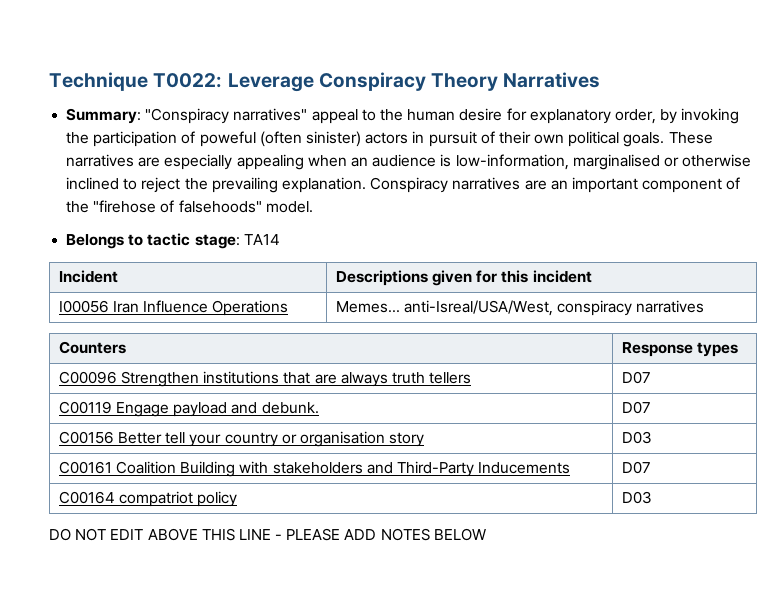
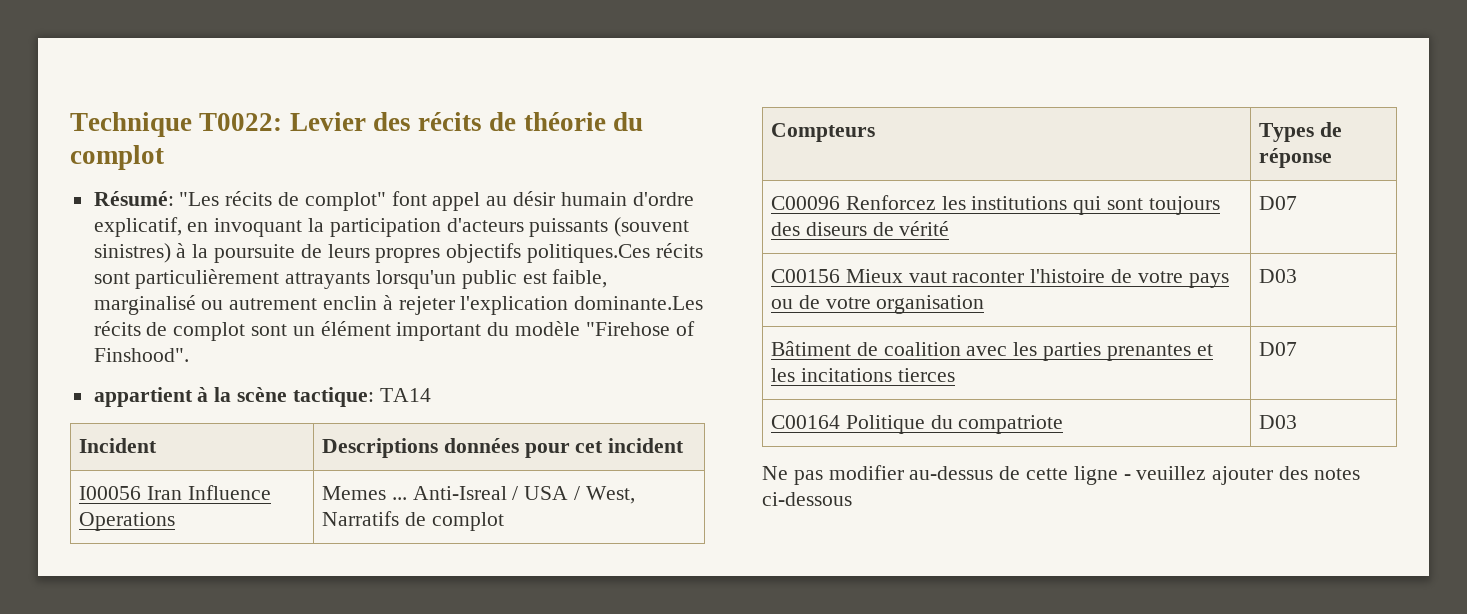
[227,72,601,92] [66,108,740,124] [66,131,713,147] [66,154,752,170] [66,177,741,193] [66,200,313,213] [66,233,240,249] Leverage Conspiracy Theory Narratives // Summary: "Conspiracy narratives" appeal to the human desire for explanatory order, by invoking the participation of poweful (often sinister) actors in pursuit of their own political goals. These narratives are especially appealing when an audience is low-information, marginalised or otherwise inclined to reject the prevailing explanation. Conspiracy narratives are an important component of the "firehose of falsehoods" model. // Belongs to tactic stage: -> [289,112,644,131] [70,145,164,170] [93,191,694,211] [93,217,690,237] [93,243,703,263] [93,269,608,289] [93,295,704,315] [93,321,695,341] [93,348,189,362] [93,387,374,407] Levier des récits de théorie du complot // Résumé: "Les récits de complot" font appel au désir humain d'ordre explicatif, en invoquant la participation d'acteurs puissants (souvent sinistres) à la poursuite de leurs propres objectifs politiques.Ces récits sont particulièrement attrayants lorsqu'un public est faible, marginalisé ou autrement enclin à rejeter l'explication dominante.Les récits de complot sont un élément important du modèle "Firehose of Finshood". // appartient à la scène tactique:
[432,270,529,286] given for this -> [443,438,604,458] données pour cet
[335,300,705,316] [58,341,126,354] [621,342,739,357] [58,371,472,387] [621,371,651,384] [58,401,319,417] [621,401,651,414] [58,431,297,447] Memes... anti-Isreal/USA/West, conspiracy narratives // Counters | Response types // C00096 Strengthen institutions that are always truth tellers | D07 // C00119 Engage payload and debunk. | D07 // C00156 Better tell your country or -> [321,486,635,504] [321,511,504,531] [770,123,875,142] [1258,122,1342,142] [1258,148,1332,168] [770,195,1220,215] [770,221,950,236] [1258,196,1297,210] [770,269,1229,288] [770,295,871,309] Memes ... Anti-Isreal / USA / West, Narratifs de complot // Compteurs | Types de réponse // C00096 Renforcez les institutions qui sont toujours des diseurs de vérité | D07 // C00156 Mieux vaut raconter l'histoire de votre pays ou de votre
[389,432,425,447] [621,431,652,444] [58,461,571,477] [621,461,651,474] [58,491,238,507] [621,491,652,504] [49,528,486,541] story | D03 // C00161 Coalition Building with stakeholders and Third-Party Inducements | D07 // C00164 compatriot policy | D03 // DO NOT EDIT ABOVE THIS LINE - PLEASE ADD NOTES BELOW -> [1258,269,1297,283] [770,341,1213,361] [770,368,955,382] [1258,342,1297,356] [770,415,1064,434] [1258,415,1297,429] [762,465,1360,485] [762,492,852,506] | D03 // Bâtiment de coalition avec les parties prenantes et les incitations tierces | D07 // C00164 Politique du compatriote | D03 // Ne pas modifier au-dessus de cette ligne - veuillez ajouter des notes ci-dessous

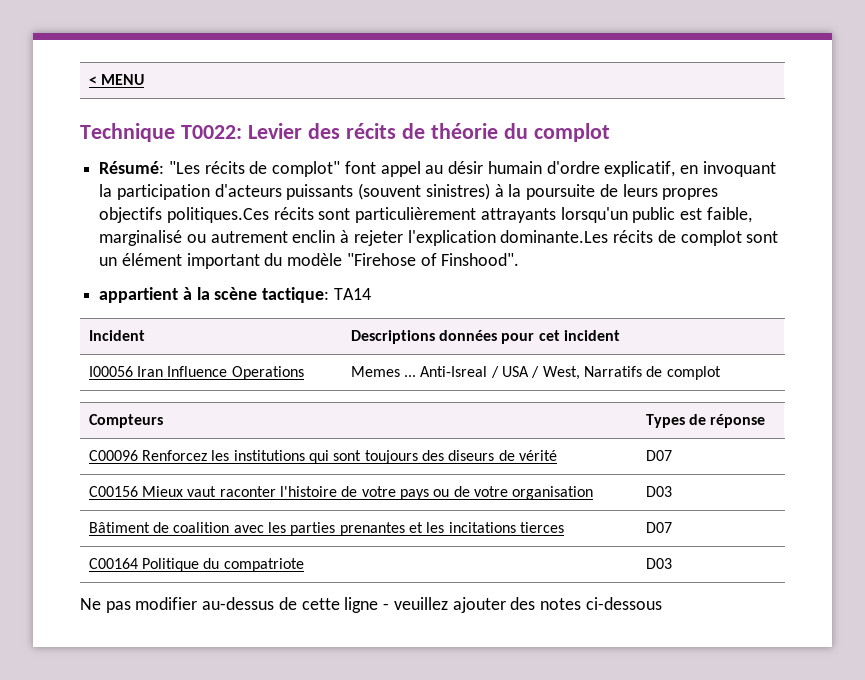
(70, 124) none -> [88,74,145,85] < MENU //

